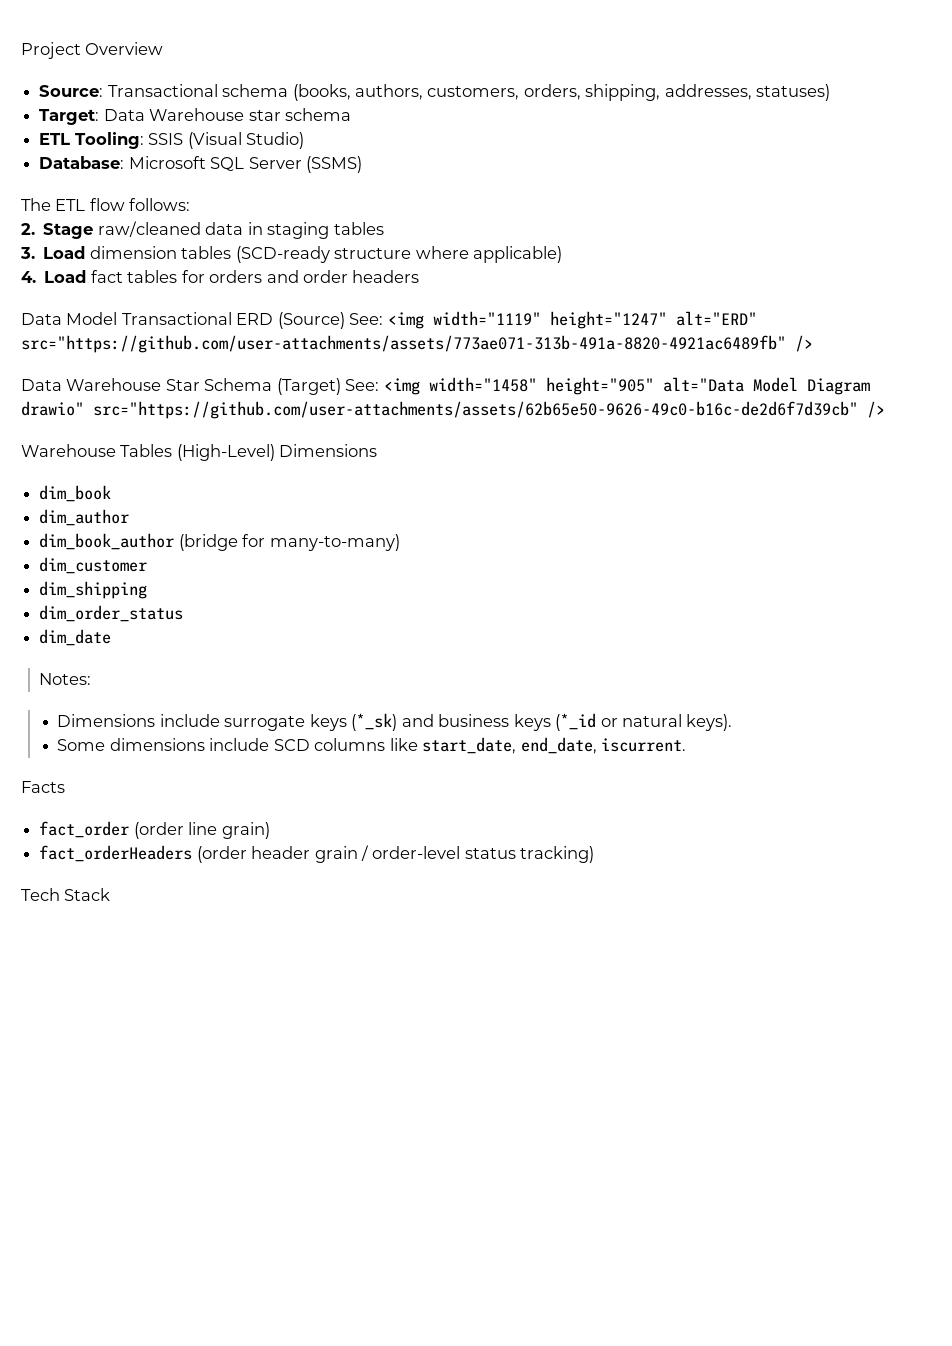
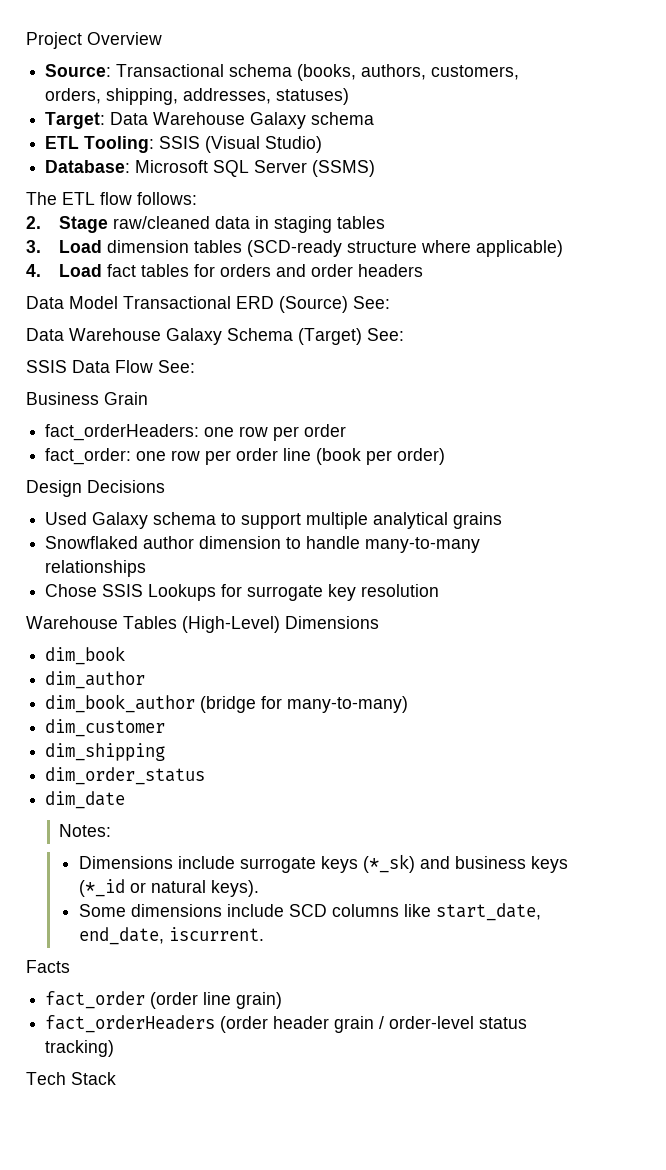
[248,110,281,121] star -> [250,112,307,129] Galaxy
[387,311,757,329] [21,335,813,353] [21,378,200,391] <img width="1119" height="1247" alt="ERD" src="https://github.com/user-attachments/assets/773ae071-313b-491a-8820-4921ac6489fb" /> // Data Warehouse Star -> [26,328,222,345] // Data Warehouse Galaxy
[383,377,870,395] [21,401,885,419] <img width="1458" height="905" alt="Data Model Diagram drawio" src="https://github.com/user-attachments/assets/62b65e50-9626-49c0-b16c-de2d6f7d39cb" /> -> [26,360,195,373] [26,392,148,405] [45,424,347,441] [45,448,446,465] [26,480,165,497] [45,512,503,529] [45,536,481,553] [45,560,147,577] [45,584,440,601] // SSIS Data Flow See: // Business Grain // fact_orderHeaders: one row per order // fact_order: one row per order line (book per order) // Design Decisions // Used Galaxy schema to support multiple analytical grains // Snowflaked author dimension to handle many-to-many relationships // Chose SSIS Lookups for surrogate key resolution

